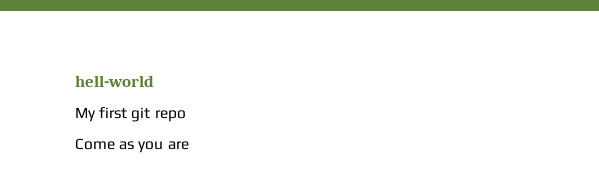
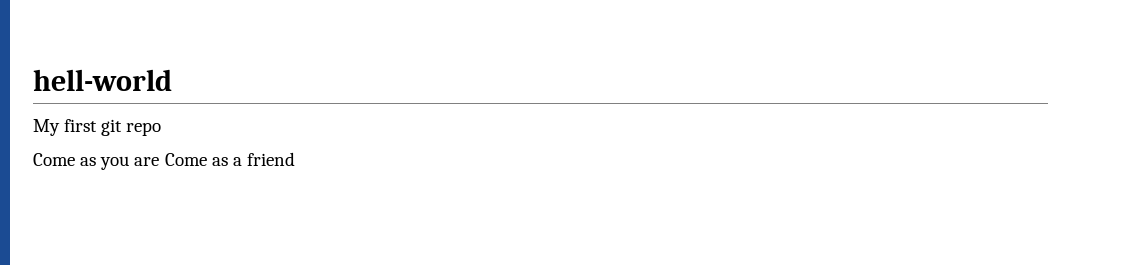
(189, 145) none -> [164,152,295,166] Come as a friend

